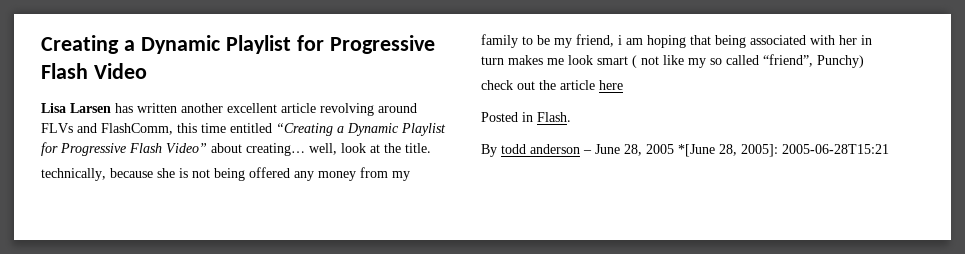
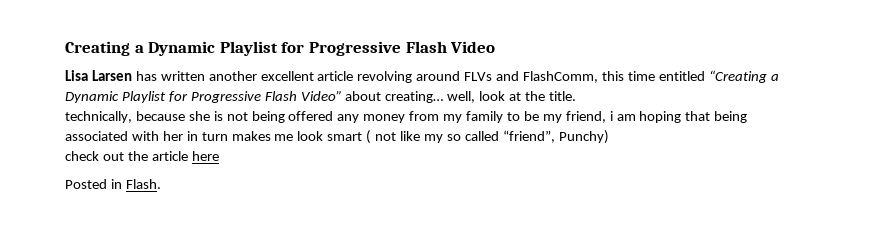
[481,144,889,157] // By todd anderson – June 28, 2005 *[June 28, 2005]: 2005-06-28T15:21 -> (161, 184) none

